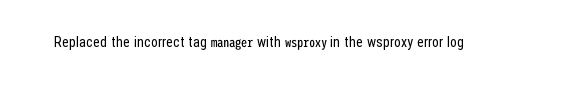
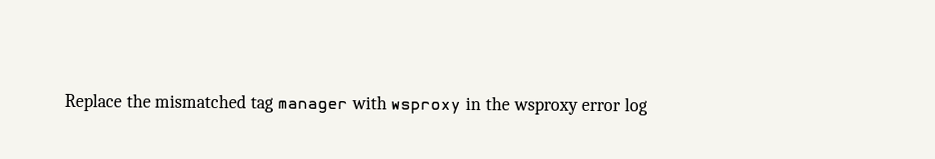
[54,36,185,50] Replaced the incorrect -> [64,92,247,112] Replace the mismatched

